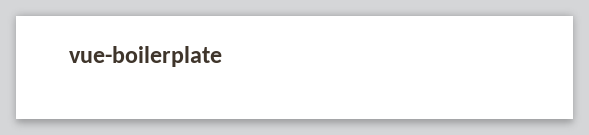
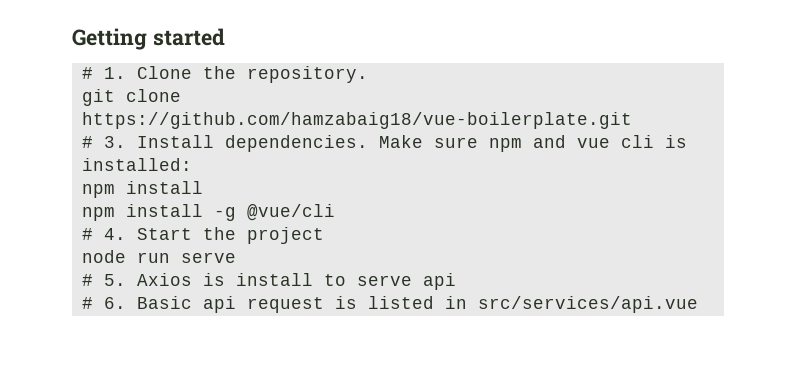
[69,46,222,67] vue-boilerplate -> [72,28,225,50] [81,66,368,83] [81,89,181,106] [81,112,632,129] [81,135,687,152] [81,158,192,171] [81,181,203,198] [81,204,335,221] [81,227,324,244] [81,250,236,263] [81,273,456,290] [81,296,698,313] Getting started // # 1. Clone the repository. // git clone https://github.com/hamzabaig18/vue-boilerplate.git // # 3. Install dependencies. Make sure npm and vue cli is installed: // npm install // npm install -g @vue/cli // # 4. Start the project // node run serve // # 5. Axios is install to serve api // # 6. Basic api request is listed in src/services/api.vue

